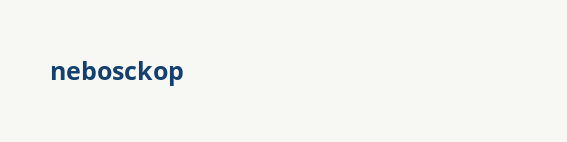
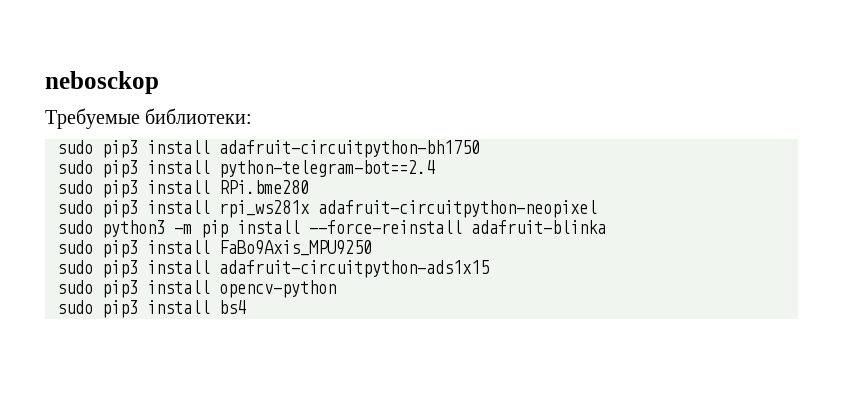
(184, 73) none -> [45,108,253,129] [57,140,480,158] [57,160,435,178] [57,180,309,198] [57,200,597,218] [57,220,606,238] [57,240,372,258] [57,260,489,278] [57,280,336,298] [57,300,246,318] // Требуемые библиотеки: // sudo pip3 install adafruit-circuitpython-bh1750 // sudo pip3 install python-telegram-bot==2.4 // sudo pip3 install RPi.bme280 // sudo pip3 install rpi_ws281x adafruit-circuitpython-neopixel // sudo python3 -m pip install --force-reinstall adafruit-blinka // sudo pip3 install FaBo9Axis_MPU9250 // sudo pip3 install adafruit-circuitpython-ads1x15 // sudo pip3 install opencv-python // sudo pip3 install bs4

